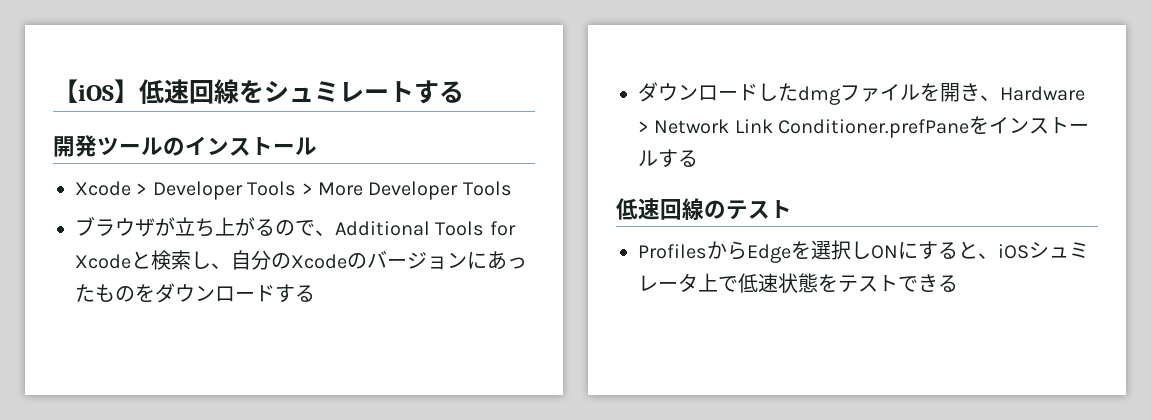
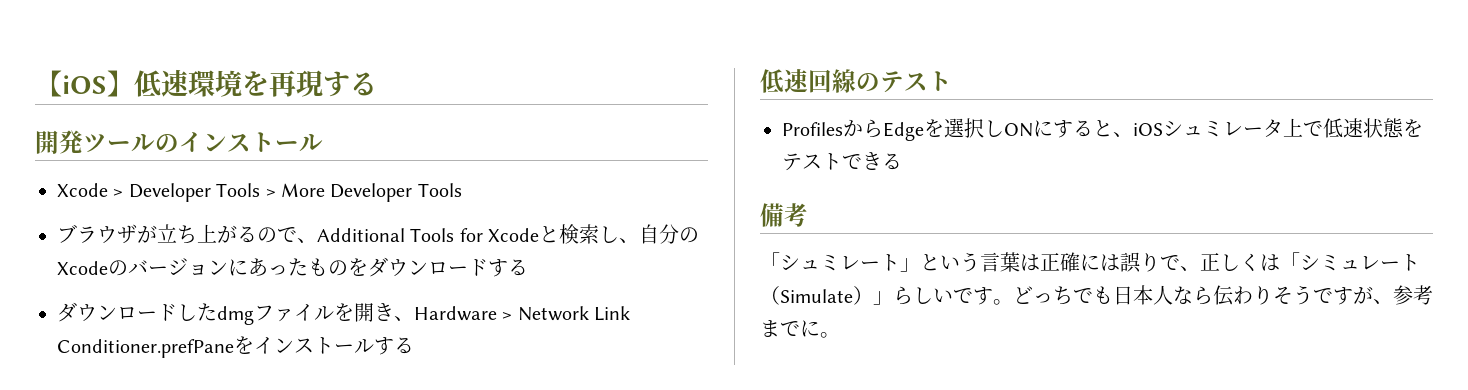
[189,79,414,104] 回線をシュミレート -> [188,70,323,97] 環境を再現
(958, 283) none -> [760,203,808,227] [760,252,1420,273] [760,285,1433,306] [760,320,840,338] // 備考 // 「シュミレート」という言葉は正確には誤りで、正しくは「シミュレート（Simulate）」らしいです。どっちでも日本人なら伝わりそうですが、参考までに。

